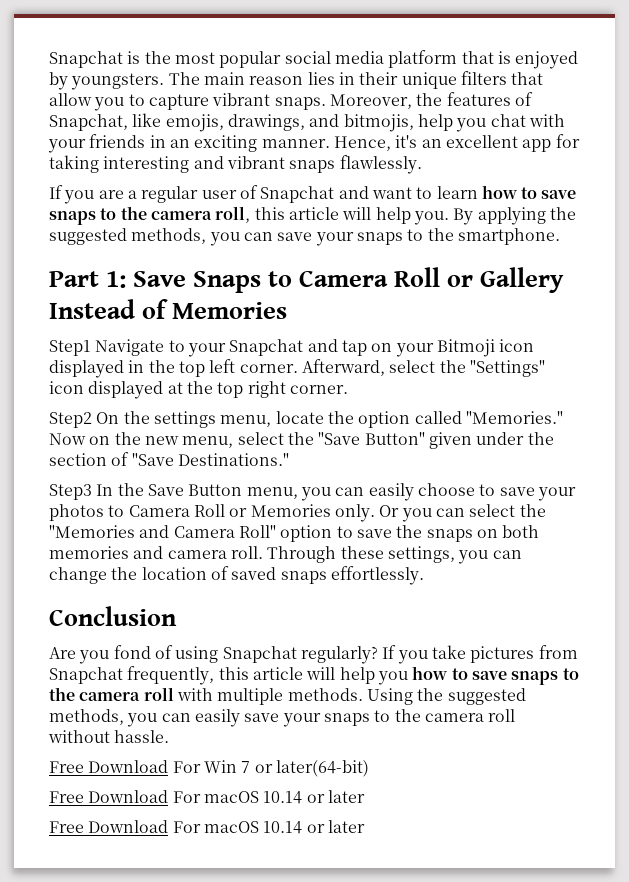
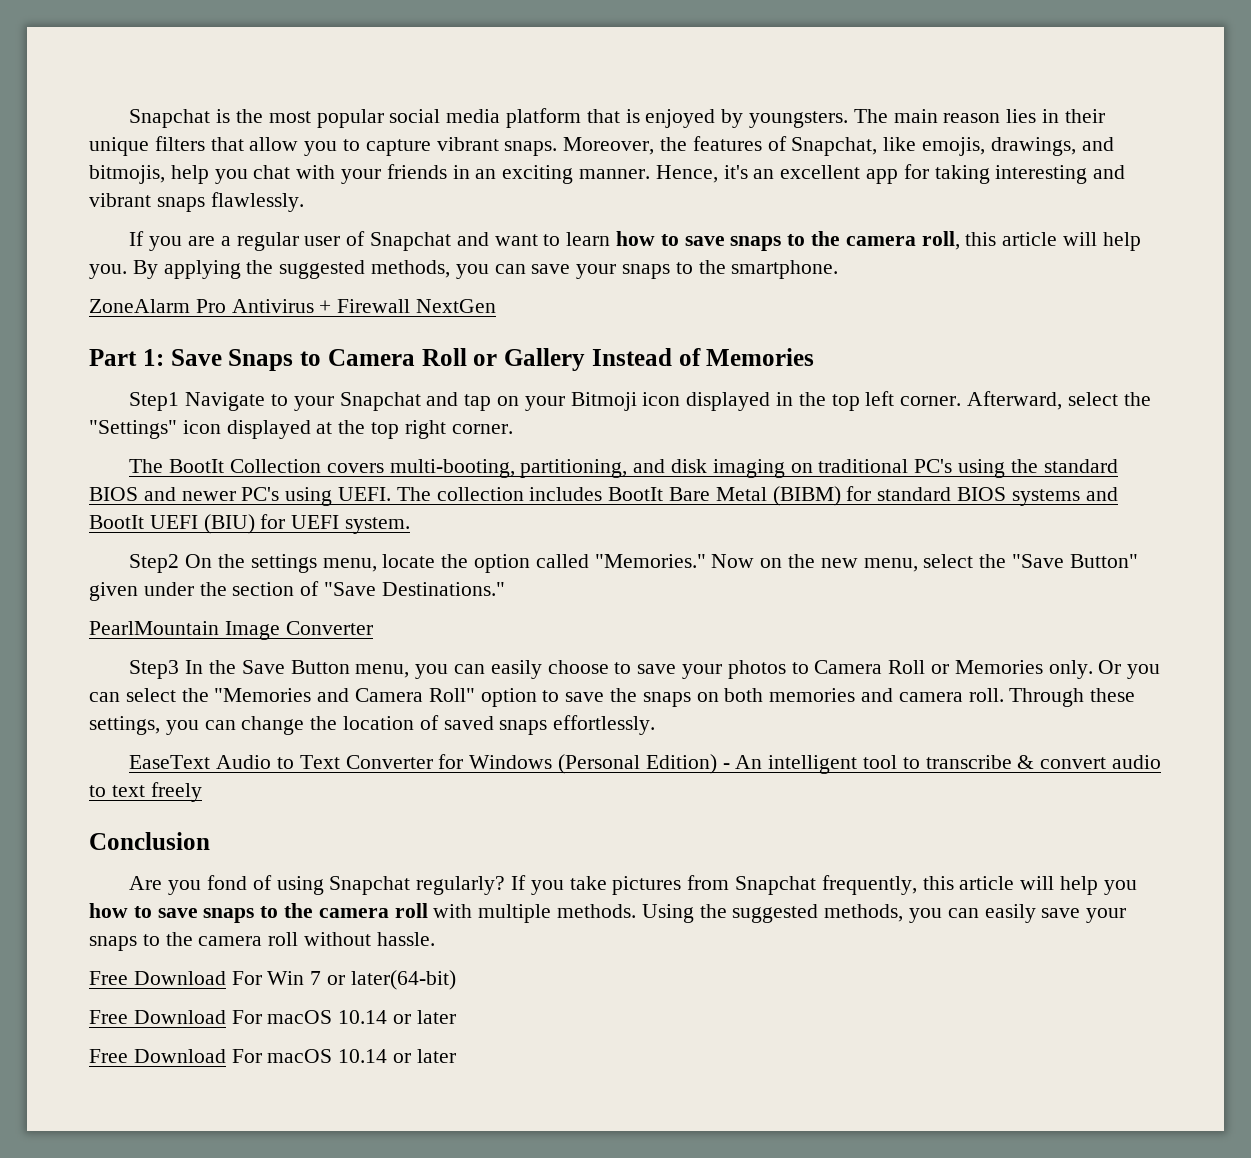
(560, 236) none -> [89,299,497,313] // ZoneAlarm Pro Antivirus + Firewall NextGen
(348, 389) none -> [129,459,1118,478] [89,486,1118,506] [89,514,411,534] // The BootIt Collection covers multi-booting, partitioning, and disk imaging on traditional PC's using the standard BIOS and newer PC's using UEFI. The collection includes BootIt Bare Metal (BIBM) for standard BIOS systems and BootIt UEFI (BIU) for UEFI system.
(289, 459) none -> [89,621,373,640] // PearlMountain Image Converter
(424, 575) none -> [129,754,1162,774] [89,782,202,802] // EaseText Audio to Text Converter for Windows (Personal Edition) - An intelligent tool to transcribe & convert audio to text freely

